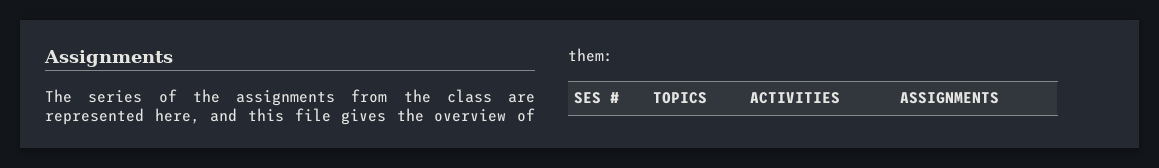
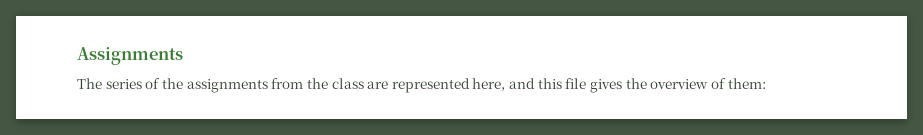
[574,92,620,104] [653,92,708,104] [750,92,841,104] [900,92,1000,104] // SES # | TOPICS | ACTIVITIES | ASSIGNMENTS -> (766, 83) none

